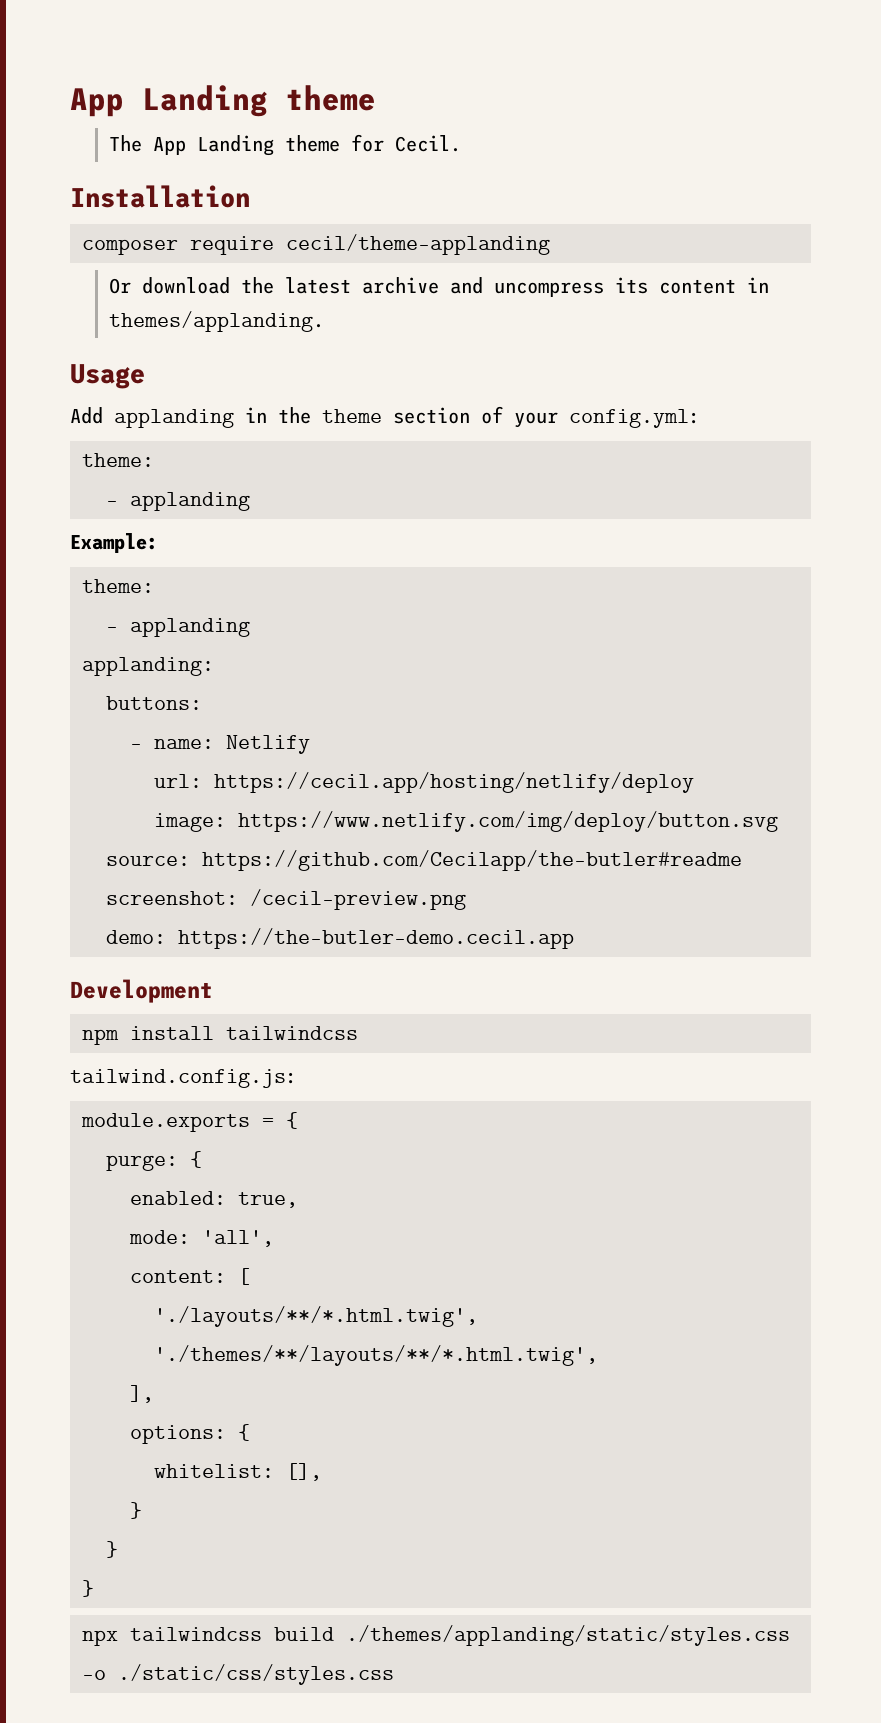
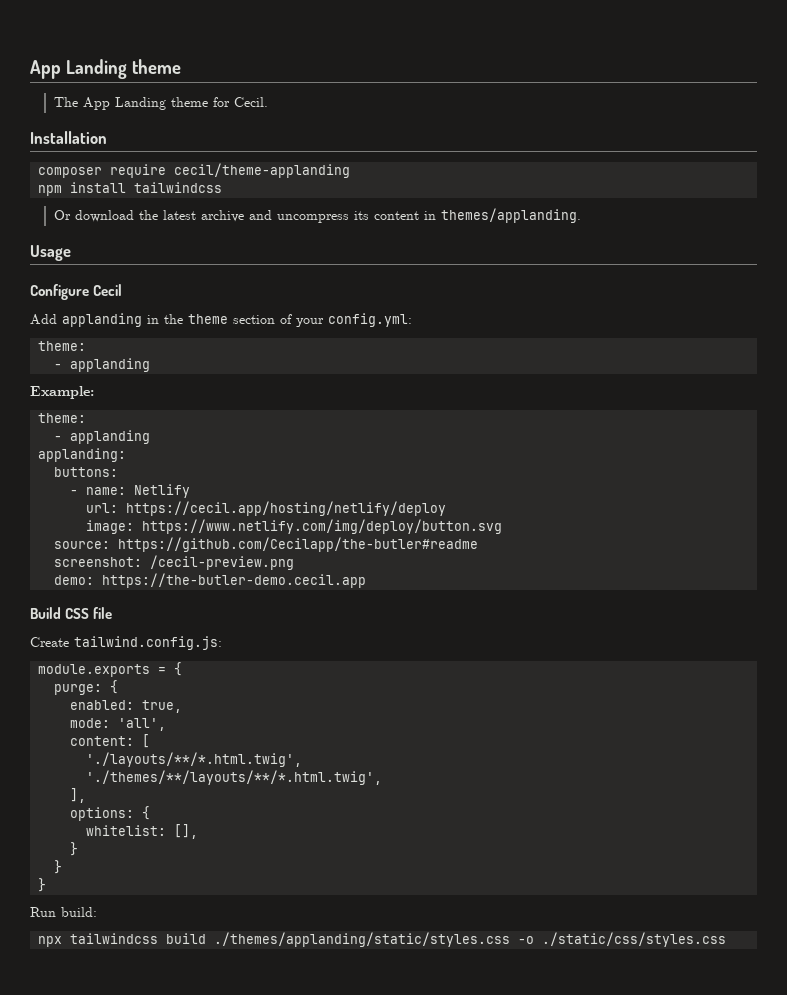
(550, 244) none -> [38,182,223,196] // npm install tailwindcss
(145, 376) none -> [30,284,123,300] // Configure Cecil
[70,979,213,1003] [82,1026,358,1045] Development // npm install tailwindcss // -> [30,607,113,619] [30,637,69,647] Build CSS file // Create
(94, 1588) none -> [30,907,97,917] // Run build:

